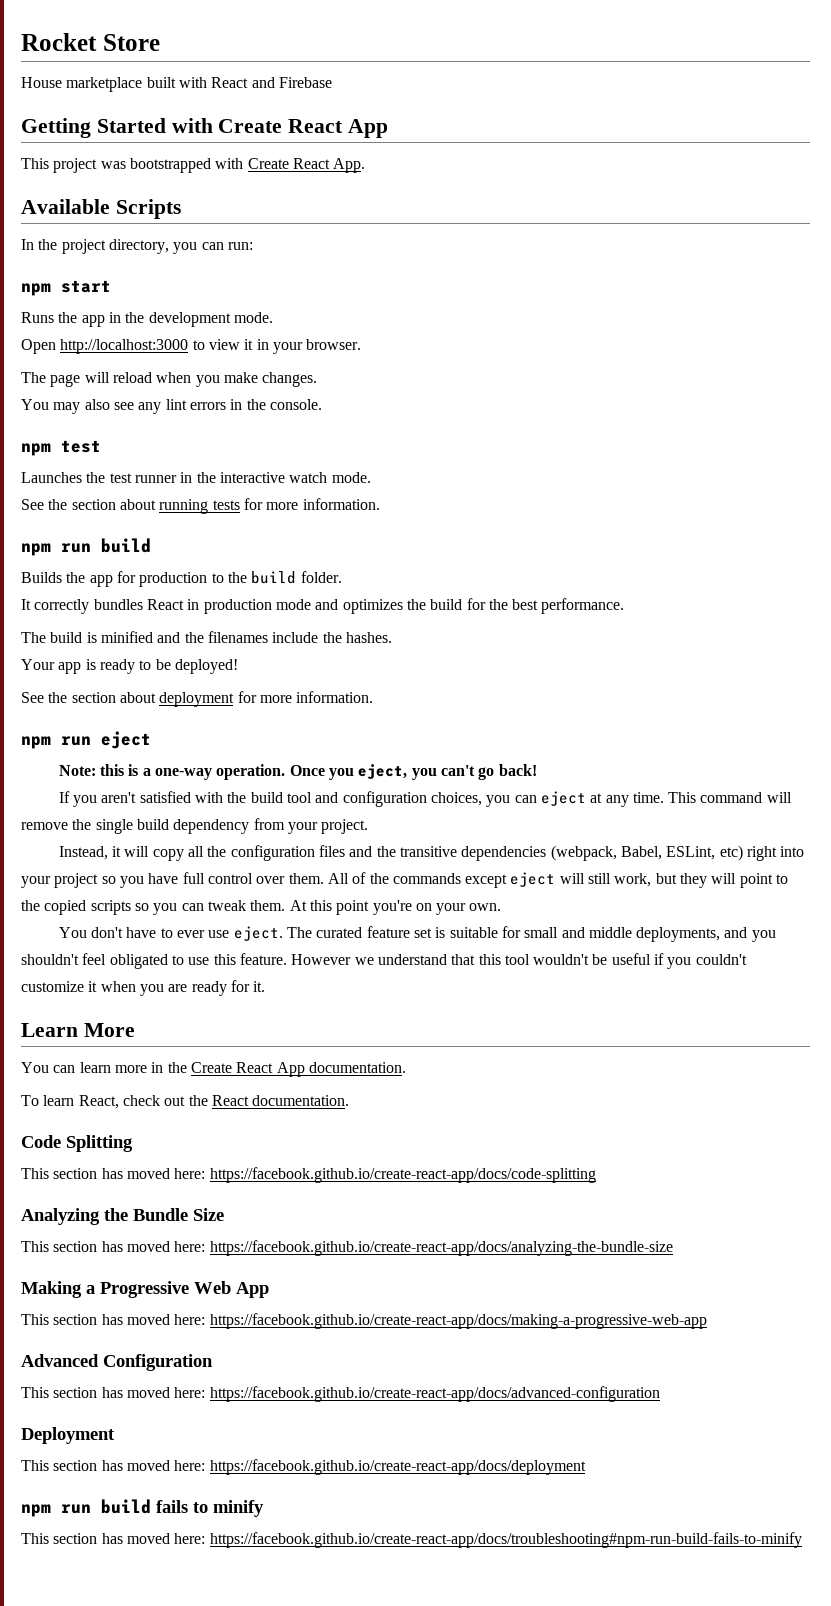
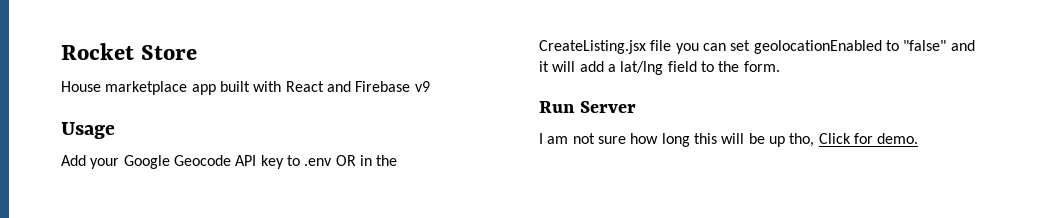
(143, 84) none -> [191,84,216,95] app
[21,118,389,138] [21,158,366,173] [21,199,181,219] [21,239,253,254] [21,280,111,296] [21,312,273,327] [21,339,362,354] [21,372,318,387] [21,399,322,414] [21,440,101,456] [21,472,371,483] [21,498,380,514] [21,538,151,556] [21,571,342,587] [21,598,625,614] [21,631,392,643] [21,659,238,674] [21,691,374,707] [21,731,151,749] [58,764,537,780] [58,791,792,807] [21,818,369,834] [58,845,805,861] [21,872,789,888] [21,900,502,915] [58,926,776,942] [21,953,747,969] [21,980,266,996] [21,1023,135,1037] [21,1062,406,1077] [21,1095,350,1109] [21,1135,133,1152] [21,1167,596,1183] [21,1208,224,1225] [21,1240,673,1256] [21,1281,269,1298] [21,1313,707,1329] [21,1354,213,1371] [21,1386,660,1402] [21,1427,115,1444] [21,1459,586,1475] [21,1499,264,1517] [21,1532,802,1548] // Getting Started with Create React App // This project was bootstrapped with Create React App. // Available Scripts // In the project directory, you can run: // npm start // Runs the app in the development mode. // Open http://localhost:3000 to view it in your browser. // The page will reload when you make changes. // You may also see any lint errors in the console. // npm test // Launches the test runner in the interactive watch mode. // See the section about running tests for more information. // npm run build // Builds the app for production to the build folder. // It correctly bundles React in production mode and optimizes the build for the best performance. // The build is minified and the filenames include the hashes. // Your app is ready to be deployed! // See the section about deployment for more information. // npm run eject // Note: this is a one-way operation. Once you eject, you can't go back! // If you aren't satisfied with the build tool and configuration choices, you can eject at any time. This command will remove the single build dependency from your project. // Instead, it will copy all the configuration files and the transitive dependencies (webpack, Babel, ESLint, etc) right into your project so you have full control over them. All of the commands except eject will still work, but they will point to the copied scripts so you can tweak them. At this point you're on your own. // You don't have to ever use eject. The curated feature set is suitable for small and middle deployments, and you shouldn't feel obligated to use this feature. However we understand that this tool wouldn't be useful if you couldn't customize it when you are ready for it. // Learn More // You can learn more in the Create React App documentation. // To learn React, check out the React documentation. // Code Splitting // This section has moved here: https://facebook.github.io/create-react-app/docs/code-splitting // Analyzing the Bundle Size // This section has moved here: https://facebook.github.io/create-react-app/docs/analyzing-the-bundle-size // Making a Progressive Web App // This section has moved here: https://facebook.github.io/create-react-app/docs/making-a-progressive-web-app // Advanced Configuration // This section has moved here: https://facebook.github.io/create-react-app/docs/advanced-configuration // Deployment // This section has moved here: https://facebook.github.io/create-react-app/docs/deployment // npm run build fails to minify // This section has moved here: https://facebook.github.io/create-react-app/docs/troubleshooting#npm-run-build-fails-to-minify -> [414,81,430,92] [61,122,115,139] [61,155,398,169] [539,40,975,54] [539,61,780,75] [539,101,636,113] [539,133,919,147] v9 // Usage // Add your Google Geocode API key to .env OR in the CreateListing.jsx file you can set geolocationEnabled to "false" and it will add a lat/lng field to the form. // Run Server // I am not sure how long this will be up tho, Click for demo.

